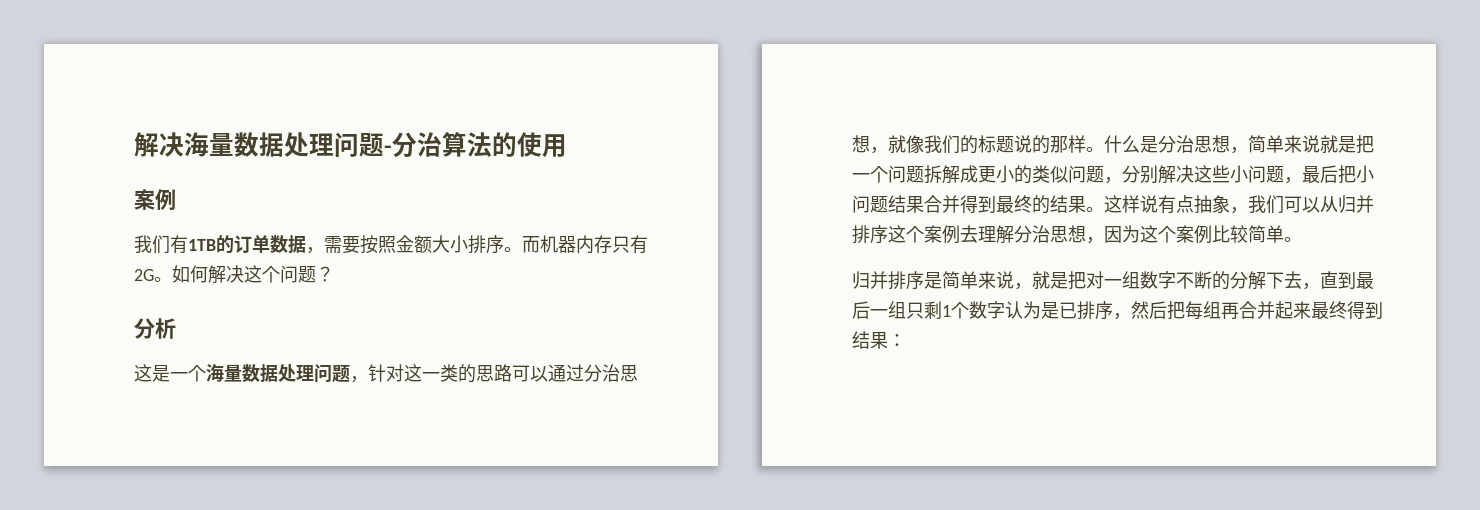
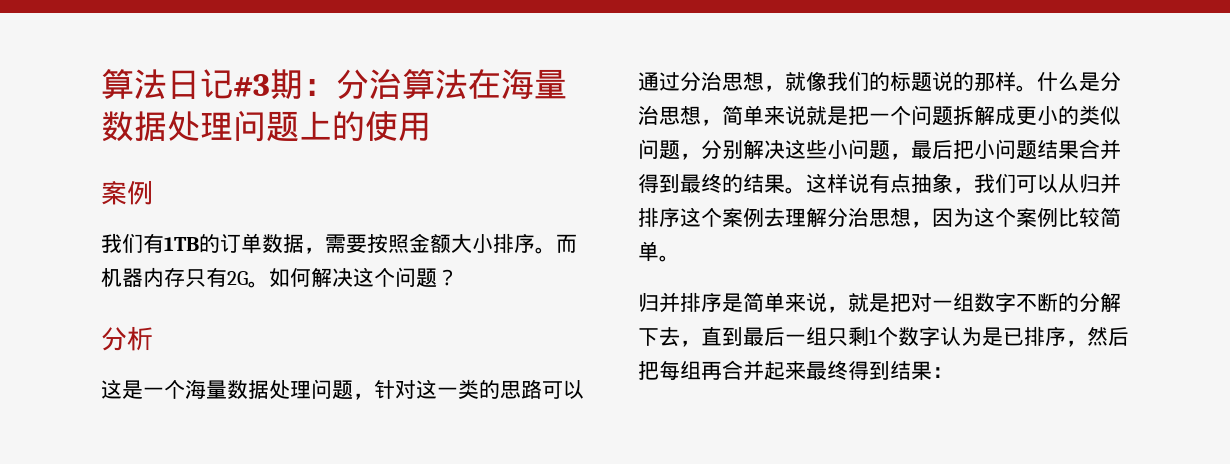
[134,132,492,158] 解决海量数据处理问题-分治算法 -> [101,69,567,100] [101,110,332,142] 算法日记#3期：分治算法在海量数据处理问题上

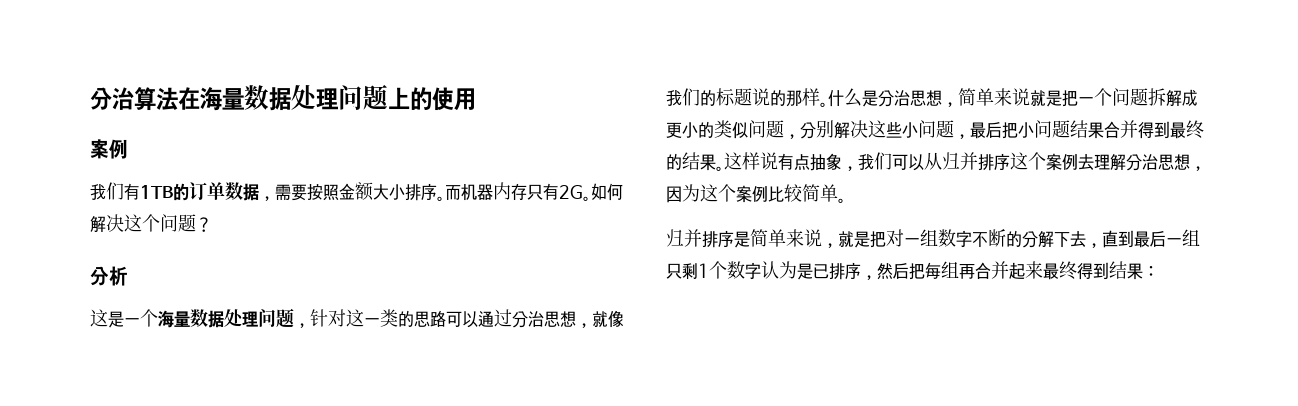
[101,69,336,100] 算法日记#3期： -> (90, 98) none

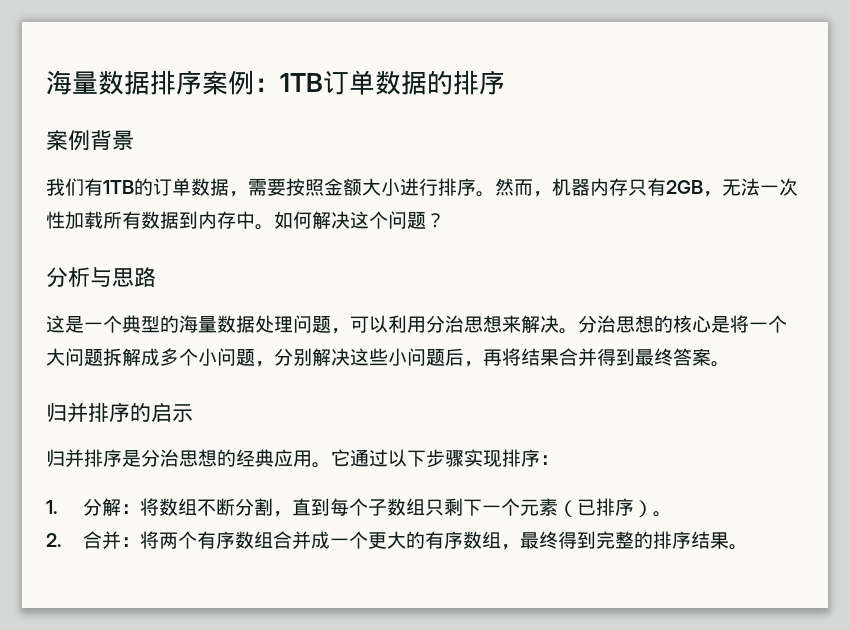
[90,84,476,111] [90,139,128,159] 分治算法在海量数据处理问题上的使用 // 案例 -> [46,70,505,95] [46,130,134,151] 海量数据排序案例：1TB订单数据的排序 // 案例背景
[405,182,583,201] 排序。而机器内存只有2G -> [400,178,798,197] [46,211,255,229] 进行排序。然而，机器内存只有2GB，无法一次性加载所有数据到内存中
(128, 276) none -> [90,267,156,287] 与思路
(158, 318) none -> [122,315,179,333] 典型的
[310,309,624,328] [666,88,1198,107] [666,120,748,139] 针对这一类的思路可以通过分治思想，就像我们的标题说的那样。什么是分治思想，简单来说就是把一个问题拆解成更小的类似 -> [350,315,787,334] [46,348,217,366] 可以利用分治思想来解决。分治思想的核心是将一个大问题拆解成多个小
[954,120,1070,139] ，最后把小问题 -> [445,348,521,367] 后，再将
[666,152,1206,171] [666,184,846,203] [666,229,1200,248] [666,261,1159,280] 的结果。这样说有点抽象，我们可以从归并排序这个案例去理解分治思想，因为这个案例比较简单。 // 归并排序是简单来说，就是把对一组数字不断的分解下去，直到最后一组只剩1个数字认为是已排序，然后把每组再合并起来最终得到结果： -> [673,348,730,367] [46,402,193,423] [46,449,559,468] [46,498,673,517] [46,531,749,550] 答案。 // 归并排序的启示 // 归并排序是分治思想的经典应用。它通过以下步骤实现排序： // 1.分解：将数组不断分割，直到每个子数组只剩下一个元素（已排序）。 // 2.合并：将两个有序数组合并成一个更大的有序数组，最终得到完整的排序结果。

